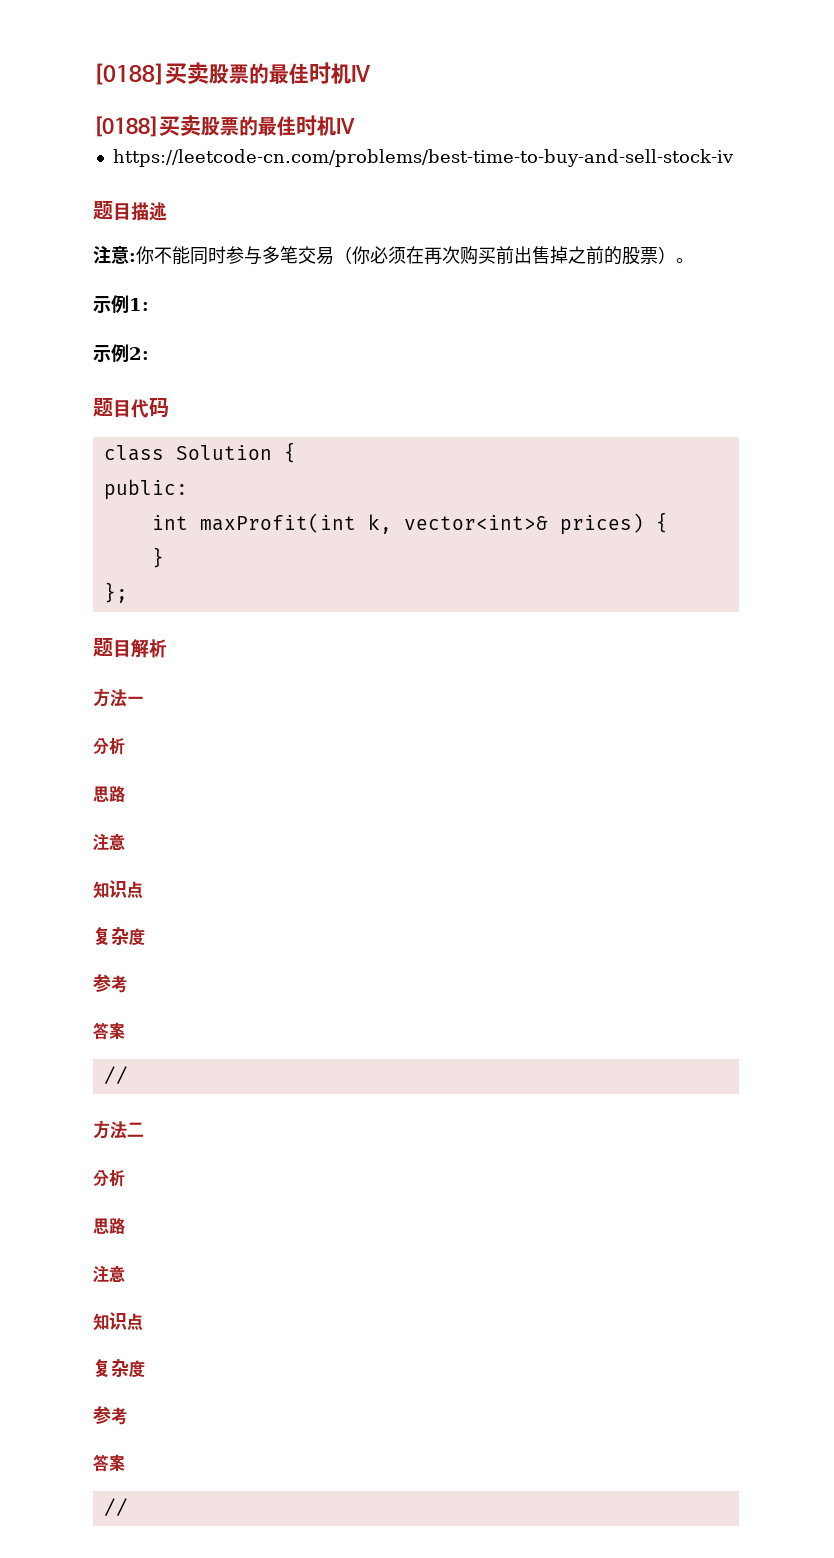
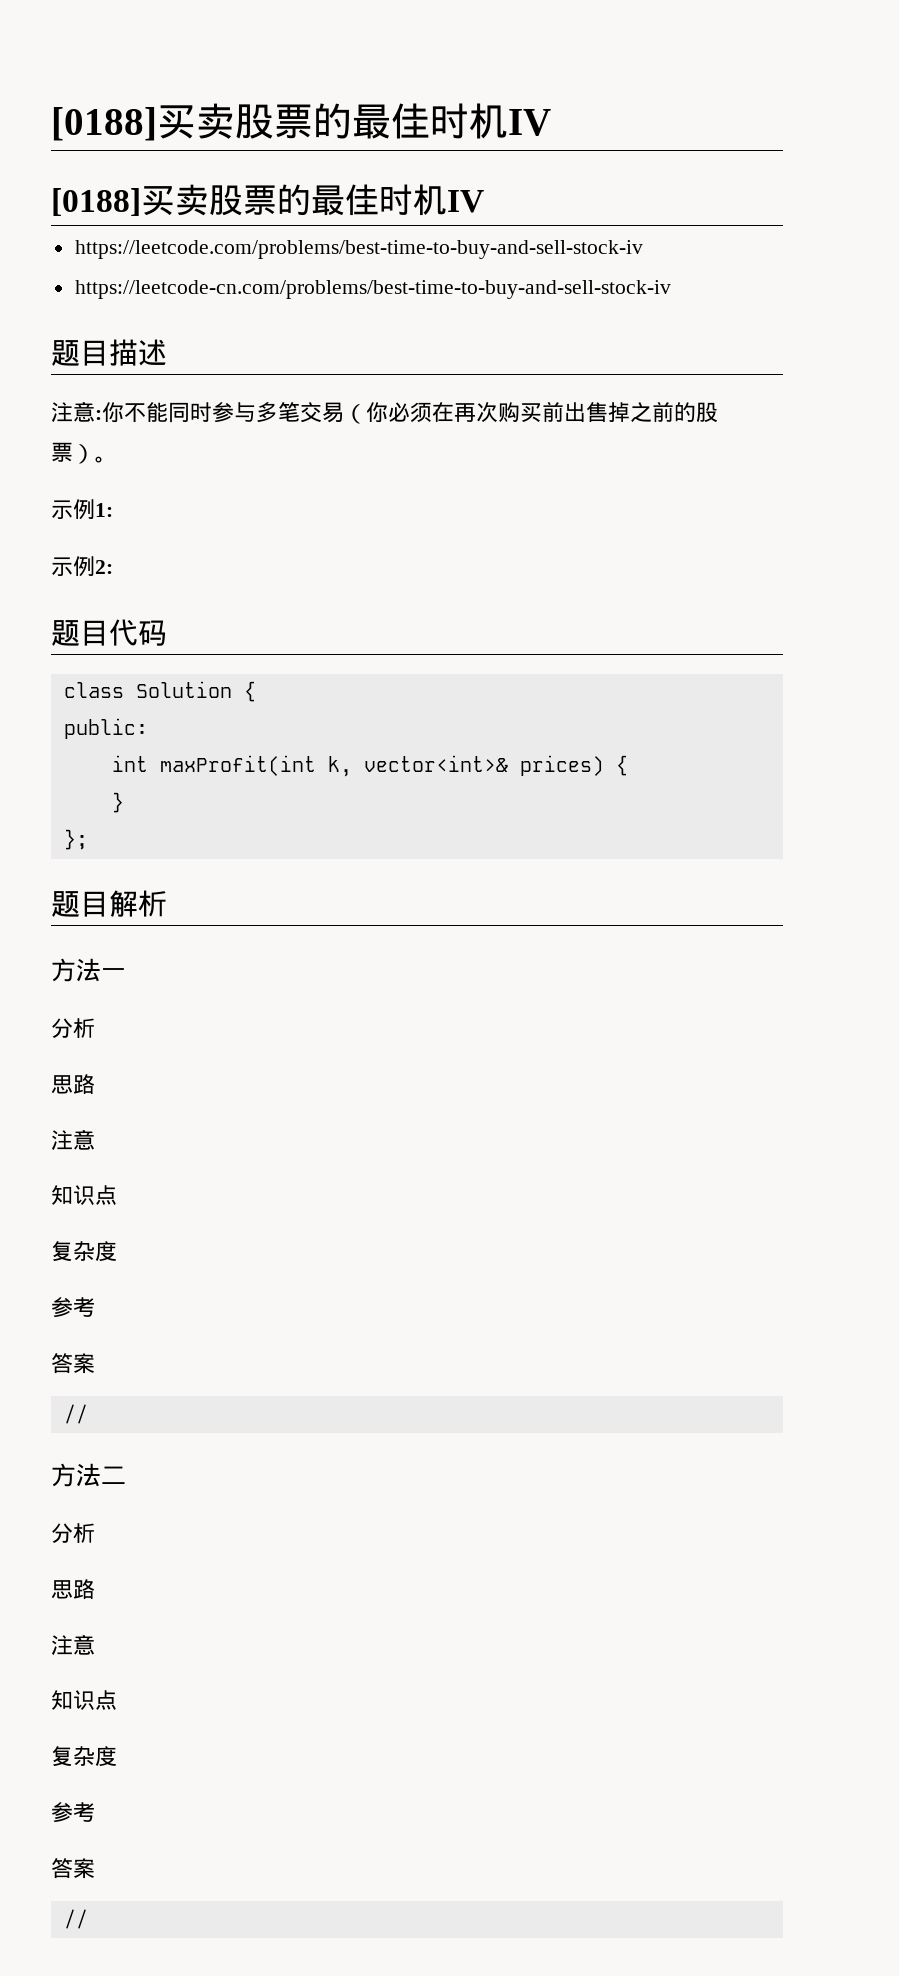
(355, 126) none -> [74,240,643,259] // https://leetcode.com/problems/best-time-to-buy-and-sell-stock-iv

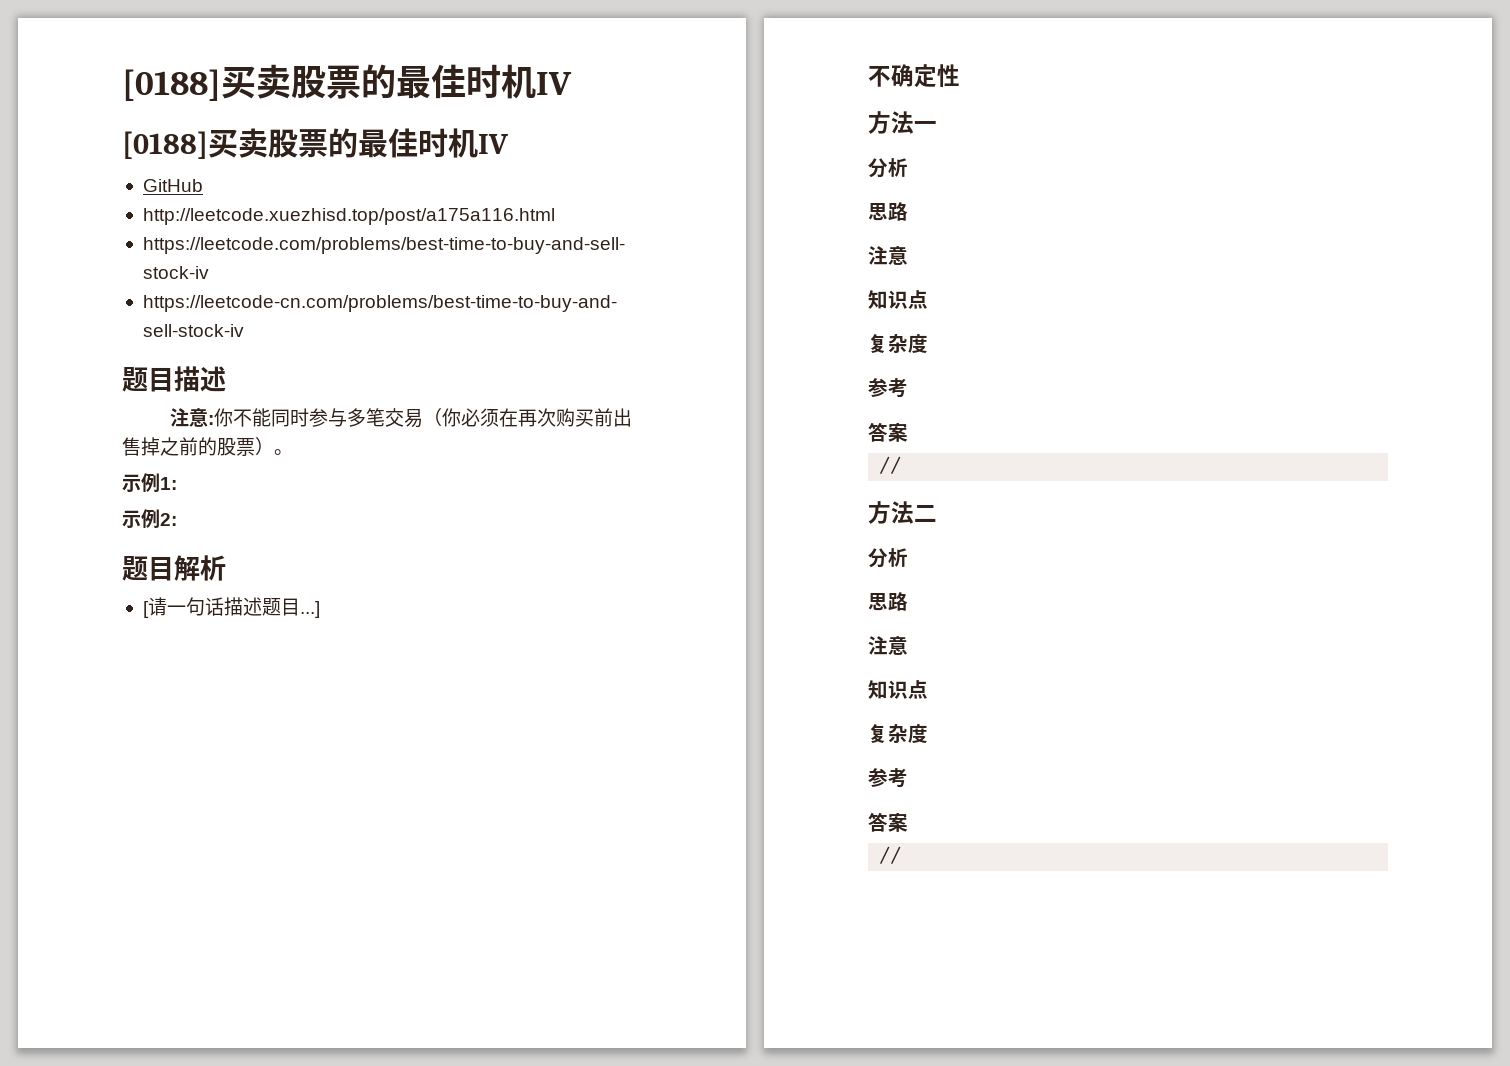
(484, 201) none -> [142,179,203,192] [142,208,555,225] // GitHub // http://leetcode.xuezhisd.top/post/a175a116.html
[109,619,167,646] [63,681,256,702] [63,718,148,739] [111,755,628,777] [111,792,124,813] [63,829,88,850] [51,890,167,917] 代码 // class Solution { // public: // int maxProfit(int k, vector<int>& prices) { // } // }; // 题目解析 -> [174,555,226,581] [142,597,320,618] [868,64,960,88] 解析 // [请一句话描述题目...] // 不确定性

